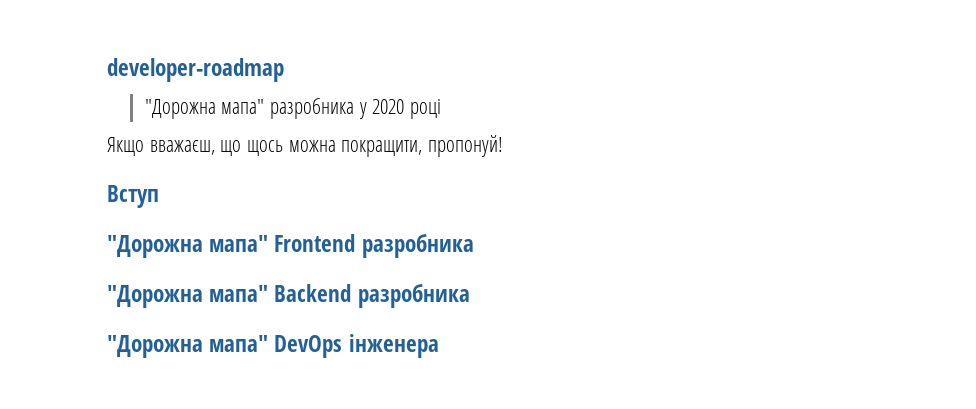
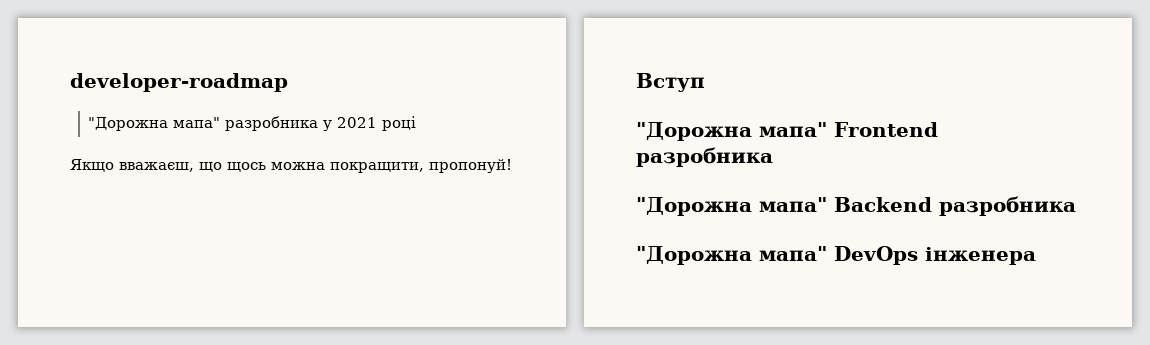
[372,99,405,114] 2020 -> [337,117,378,128] 2021

